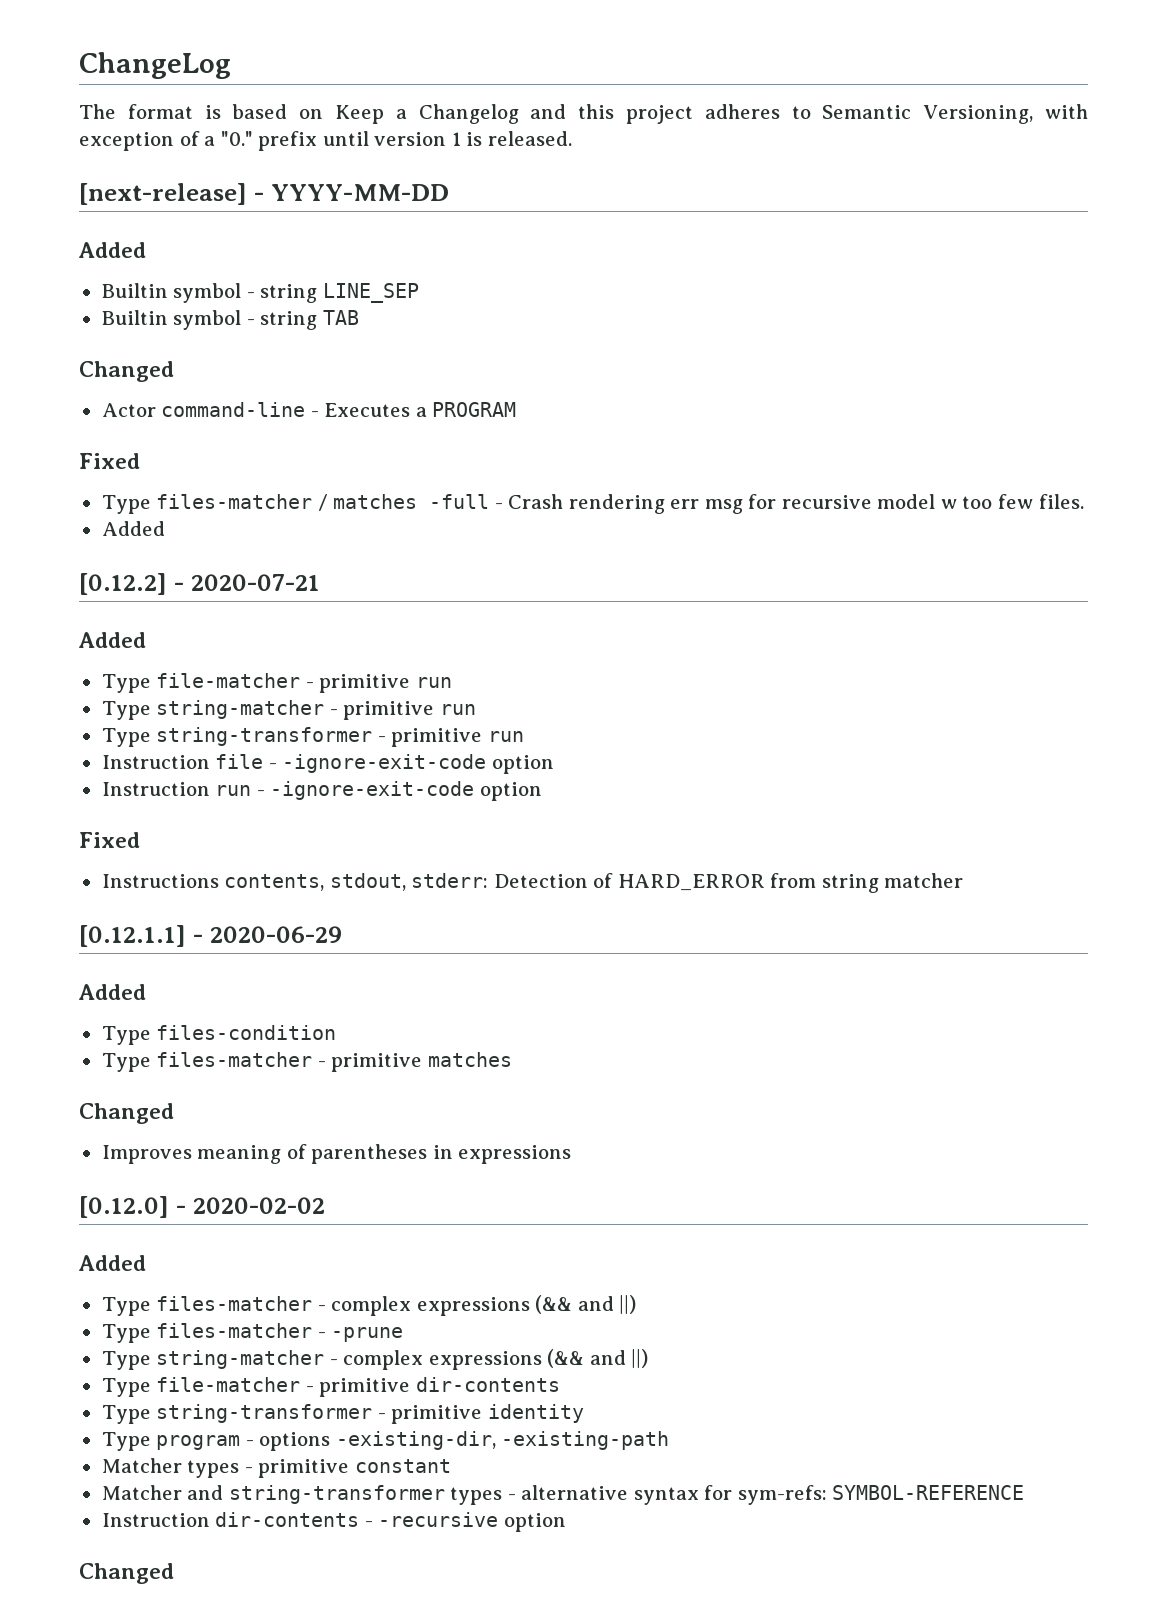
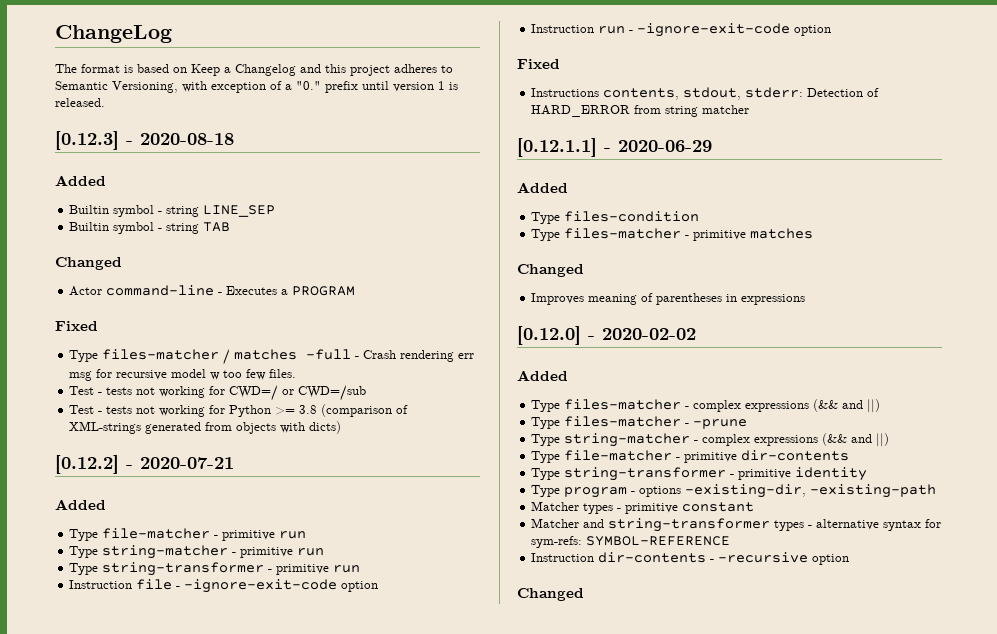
[79,183,449,205] [next-release] - YYYY-MM-DD -> [55,131,234,150] [0.12.3] - 2020-08-18
[101,521,165,536] Added -> [69,385,367,401] [69,404,409,417] [69,421,342,434] Test - tests not working for CWD=/ or CWD=/sub // Test - tests not working for Python >= 3.8 (comparison of XML-strings generated from objects with dicts)

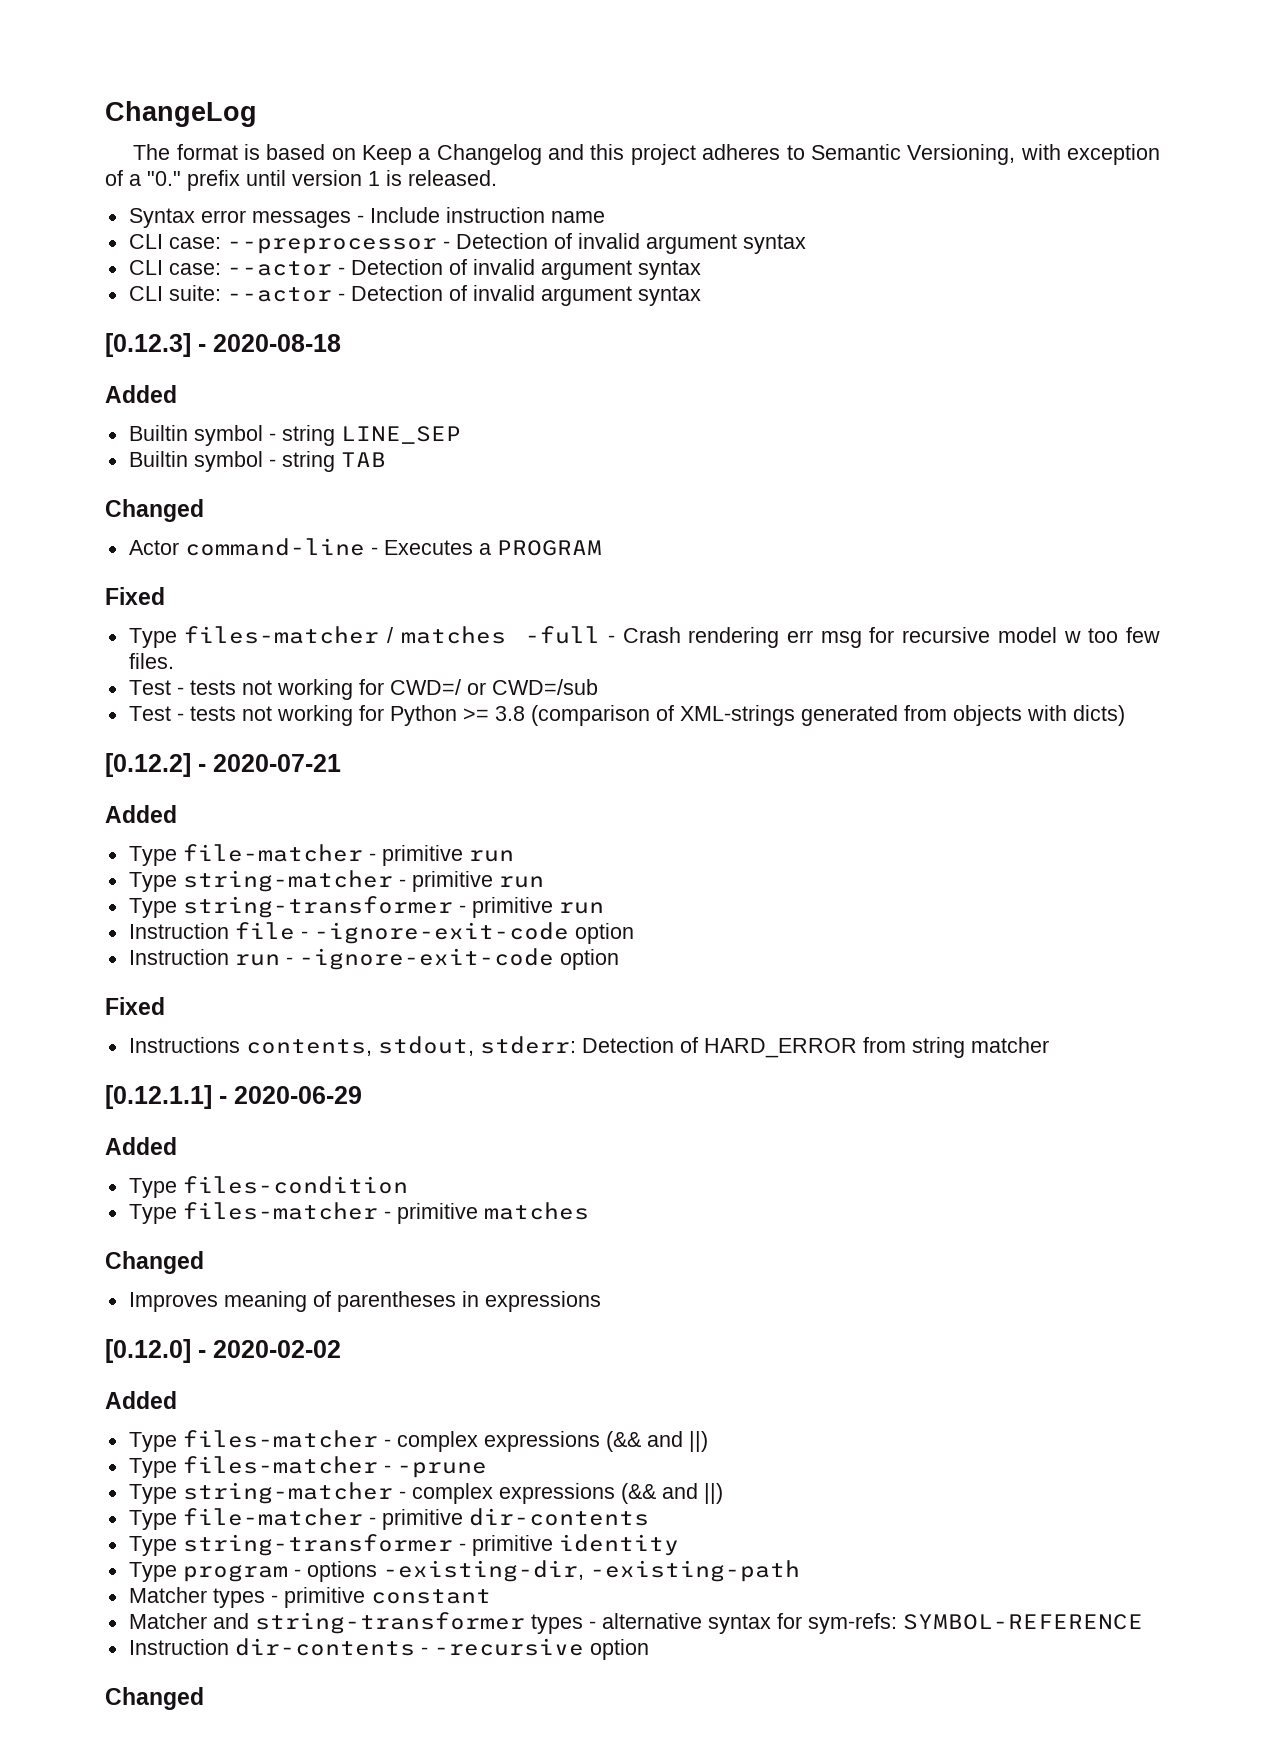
(105, 102) none -> [128,207,605,228] [128,233,806,254] [128,259,701,280] [128,285,701,306] // Syntax error messages - Include instruction name // CLI case: --preprocessor - Detection of invalid argument syntax // CLI case: --actor - Detection of invalid argument syntax // CLI suite: --actor - Detection of invalid argument syntax

